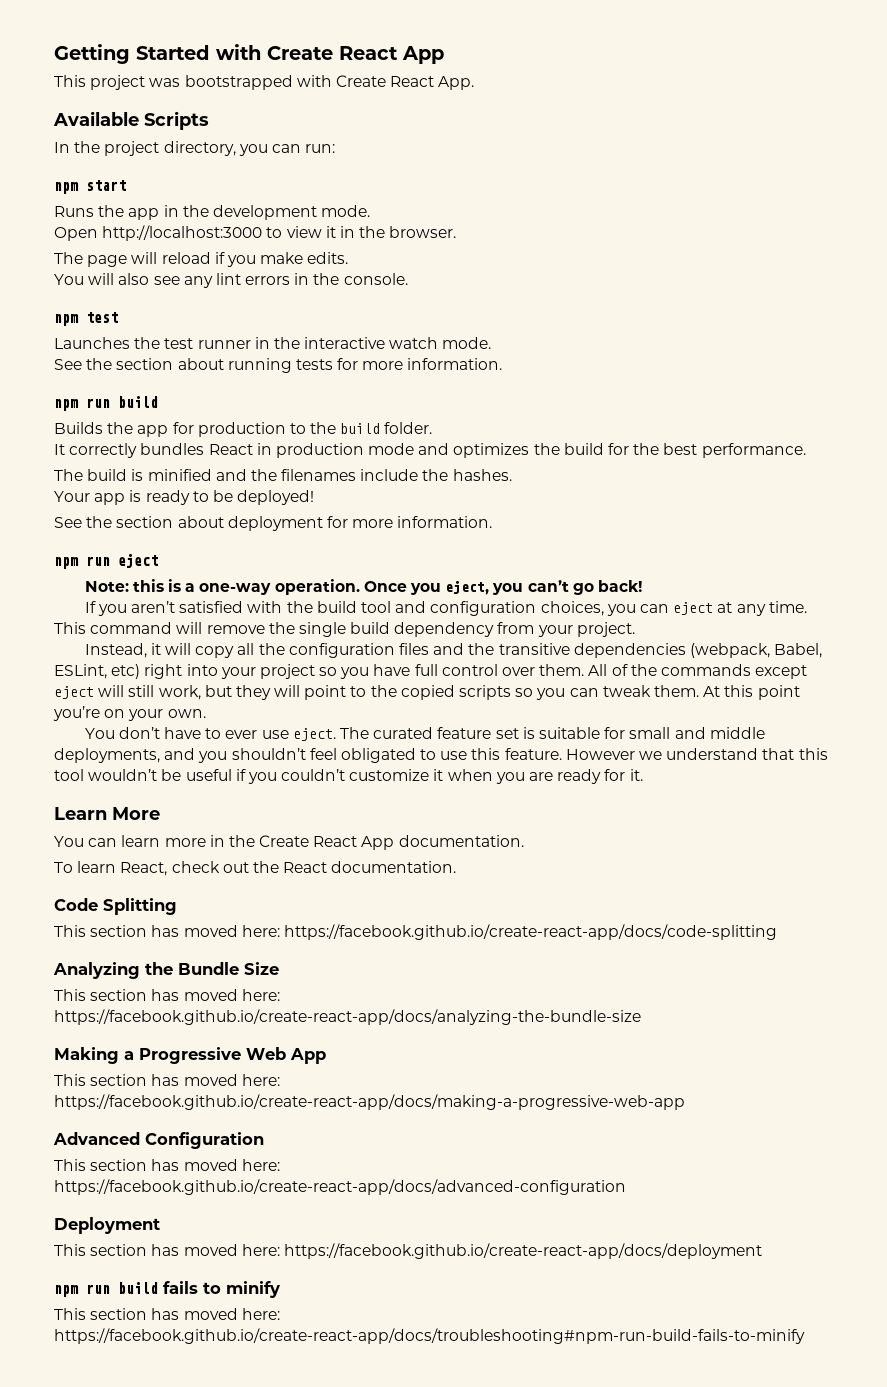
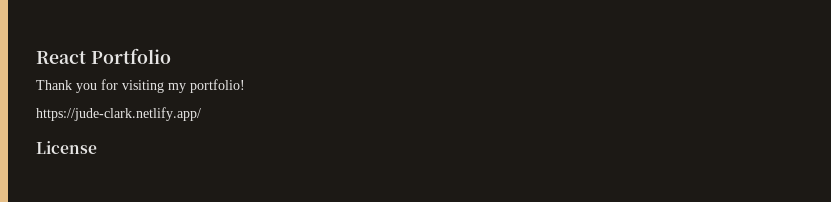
[54,44,444,64] [54,75,475,90] [53,111,209,130] [54,141,336,156] [54,180,126,194] [54,205,371,220] [54,225,457,241] [54,252,349,267] [54,273,408,288] [54,312,118,326] [54,337,492,349] [54,358,503,373] [54,396,158,411] [54,422,433,437] [54,443,806,458] [54,469,512,481] [54,490,315,505] [54,516,493,531] [54,553,158,569] [84,579,642,595] [84,601,807,616] [54,622,635,637] [84,643,823,658] [54,664,808,679] [54,685,800,700] [53,706,206,721] [84,727,765,741] [54,748,828,763] [54,769,643,784] [54,807,160,820] [54,835,524,850] [54,861,457,876] [54,898,177,915] [54,924,777,940] [53,962,279,979] [54,989,280,1001] [54,1009,641,1025] [54,1047,326,1064] [54,1074,280,1086] [54,1094,685,1110] [53,1132,264,1149] [54,1159,280,1171] [54,1179,626,1195] [54,1217,160,1234] [54,1243,762,1259] [54,1281,280,1298] [54,1308,280,1320] [54,1328,805,1344] Getting Started with Create React App // This project was bootstrapped with Create React App. // Available Scripts // In the project directory, you can run: // npm start // Runs the app in the development mode. // Open http://localhost:3000 to view it in the browser. // The page will reload if you make edits. // You will also see any lint errors in the console. // npm test // Launches the test runner in the interactive watch mode. // See the section about running tests for more information. // npm run build // Builds the app for production to the build folder. // It correctly bundles React in production mode and optimizes the build for the best performance. // The build is minified and the filenames include the hashes. // Your app is ready to be deployed! // See the section about deployment for more information. // npm run eject // Note: this is a one-way operation. Once you eject, you can’t go back! // If you aren’t satisfied with the build tool and configuration choices, you can eject at any time. This command will remove the single build dependency from your project. // Instead, it will copy all the configuration files and the transitive dependencies (webpack, Babel, ESLint, etc) right into your project so you have full control over them. All of the commands except eject will still work, but they will point to the copied scripts so you can tweak them. At this point you’re on your own. // You don’t have to ever use eject. The curated feature set is suitable for small and middle deployments, and you shouldn’t feel obligated to use this feature. However we understand that this tool wouldn’t be useful if you couldn’t customize it when you are ready for it. // Learn More // You can learn more in the Create React App documentation. // To learn React, check out the React documentation. // Code Splitting // This section has moved here: https://facebook.github.io/create-react-app/docs/code-splitting // Analyzing the Bundle Size // This section has moved here: https://facebook.github.io/create-react-app/docs/analyzing-the-bundle-size // Making a Progressive Web App // This section has moved here: https://facebook.github.io/create-react-app/docs/making-a-progressive-web-app // Advanced Configuration // This section has moved here: https://facebook.github.io/create-react-app/docs/advanced-configuration // Deployment // This section has moved here: https://facebook.github.io/create-react-app/docs/deployment // npm run build fails to minify // This section has moved here: https://facebook.github.io/create-react-app/docs/troubleshooting#npm-run-build-fails-to-minify -> [36,48,171,64] [36,79,245,93] [36,107,201,121] [36,141,97,154] React Portfolio // Thank you for visiting my portfolio! // https://jude-clark.netlify.app/ // License

